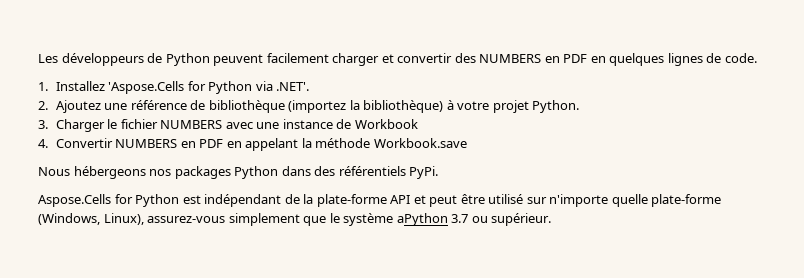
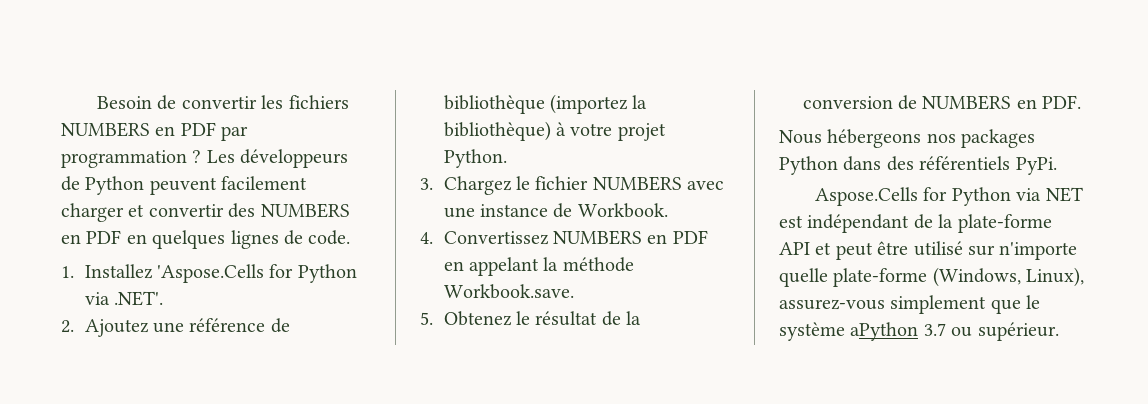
(38, 58) none -> [97,95,349,110] [61,122,249,141] [61,150,202,168] Besoin de convertir les fichiers NUMBERS en PDF par programmation ?
[55,119,105,132] Charger -> [443,176,512,195] Chargez
[354,119,418,129] Workbook -> [577,203,668,218] Workbook.
[55,138,113,148] Convertir -> [443,231,549,245] Convertissez
[373,138,467,148] Workbook.save -> [443,284,574,299] [420,311,642,326] [802,95,1082,110] Workbook.save. // 5. Obtenez le résultat de la conversion de NUMBERS en PDF.
(180, 200) none -> [1016,187,1083,202] via NET

